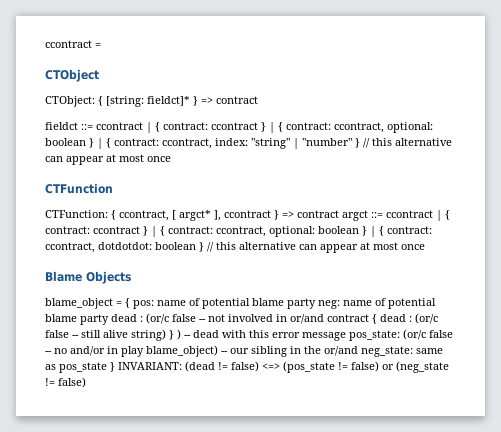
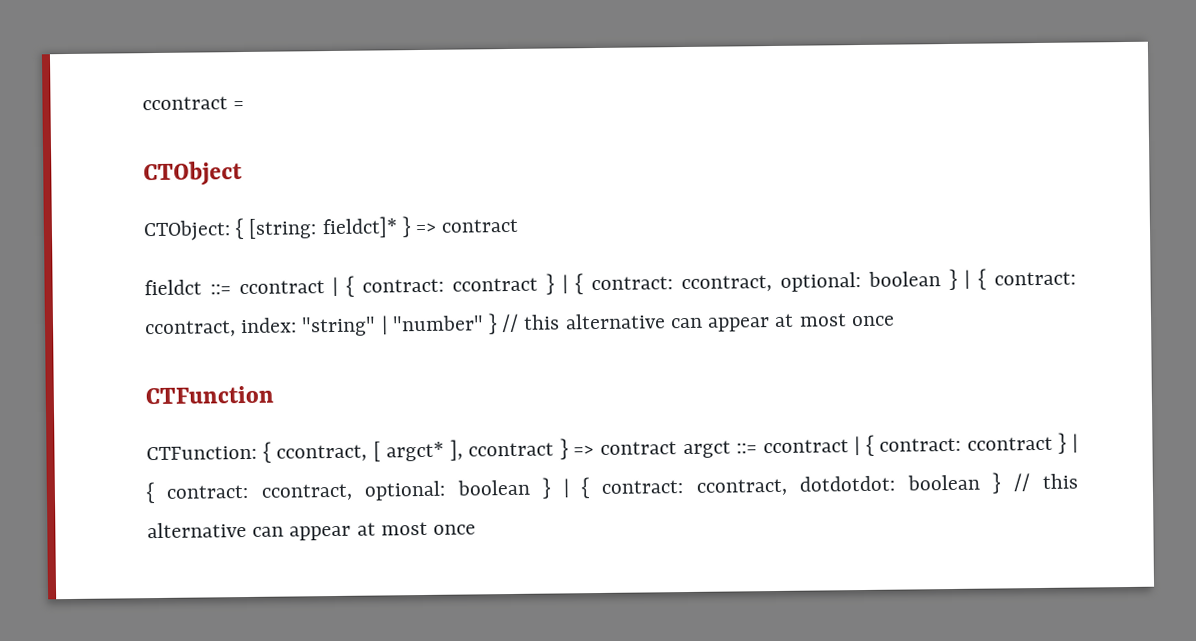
[45,271,131,284] [45,298,436,309] [45,313,438,325] [45,329,453,341] [45,345,443,357] [45,361,449,373] [45,377,86,388] // Blame Objects // blame_object = { pos: name of potential blame party neg: name of potential blame party dead : (or/c false -- not involved in or/and contract { dead : (or/c false -- still alive string) } ) -- dead with this error message pos_state: (or/c false -- no and/or in play blame_object) -- our sibling in the or/and neg_state: same as pos_state } INVARIANT: (dead != false) <=> (pos_state != false) or (neg_state != false) -> (477, 529) none

